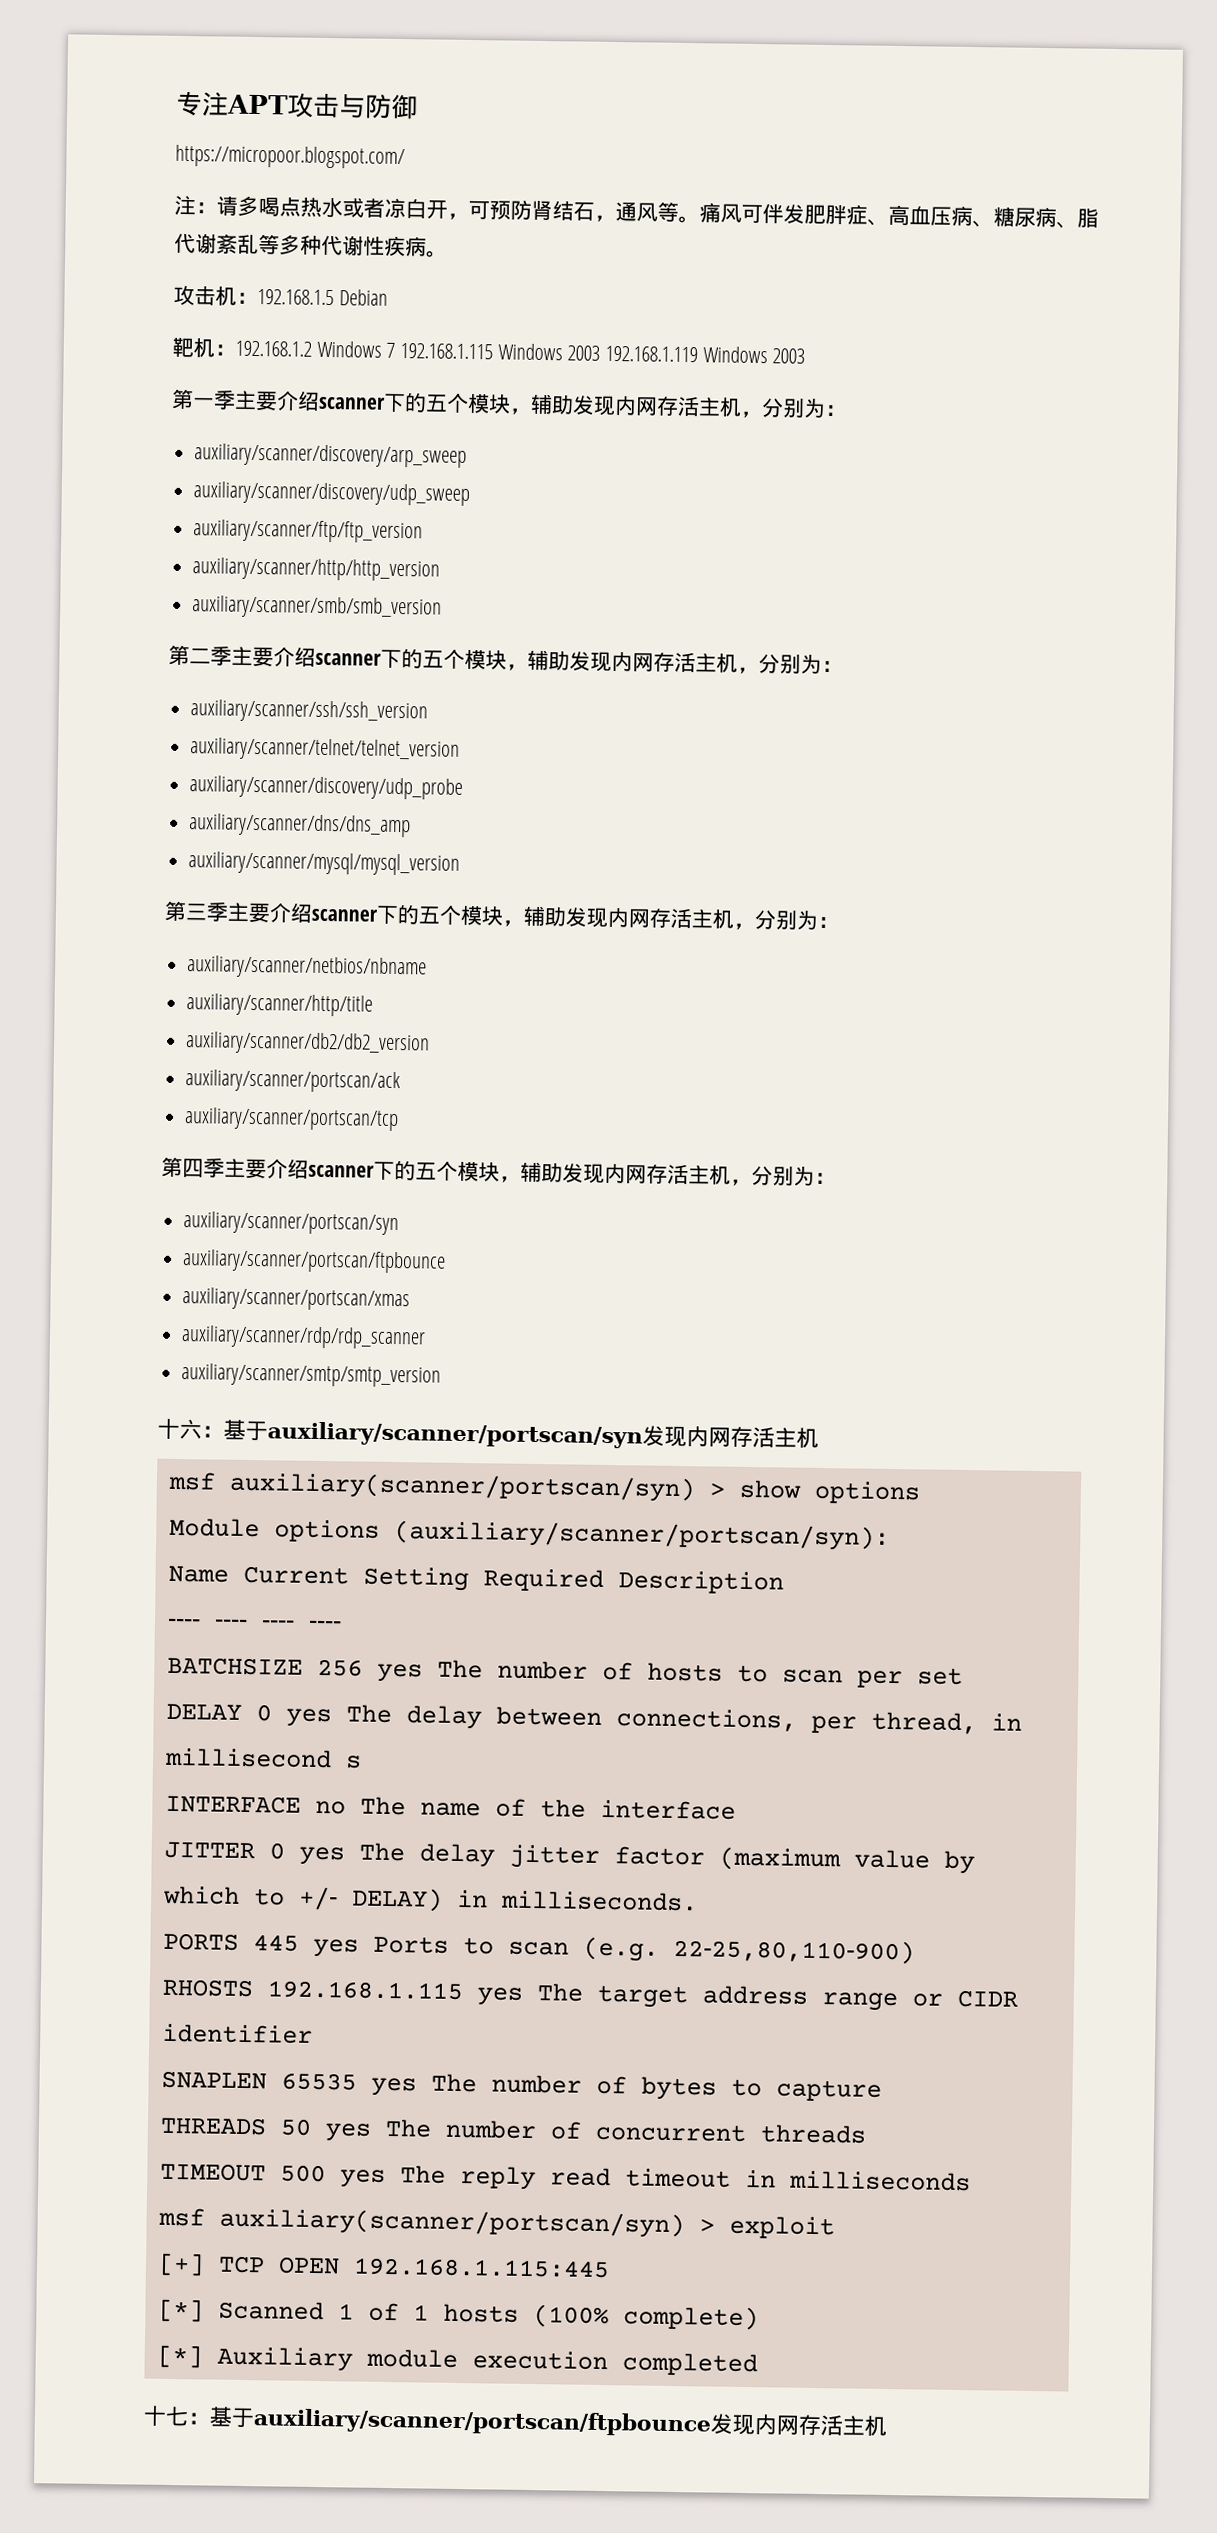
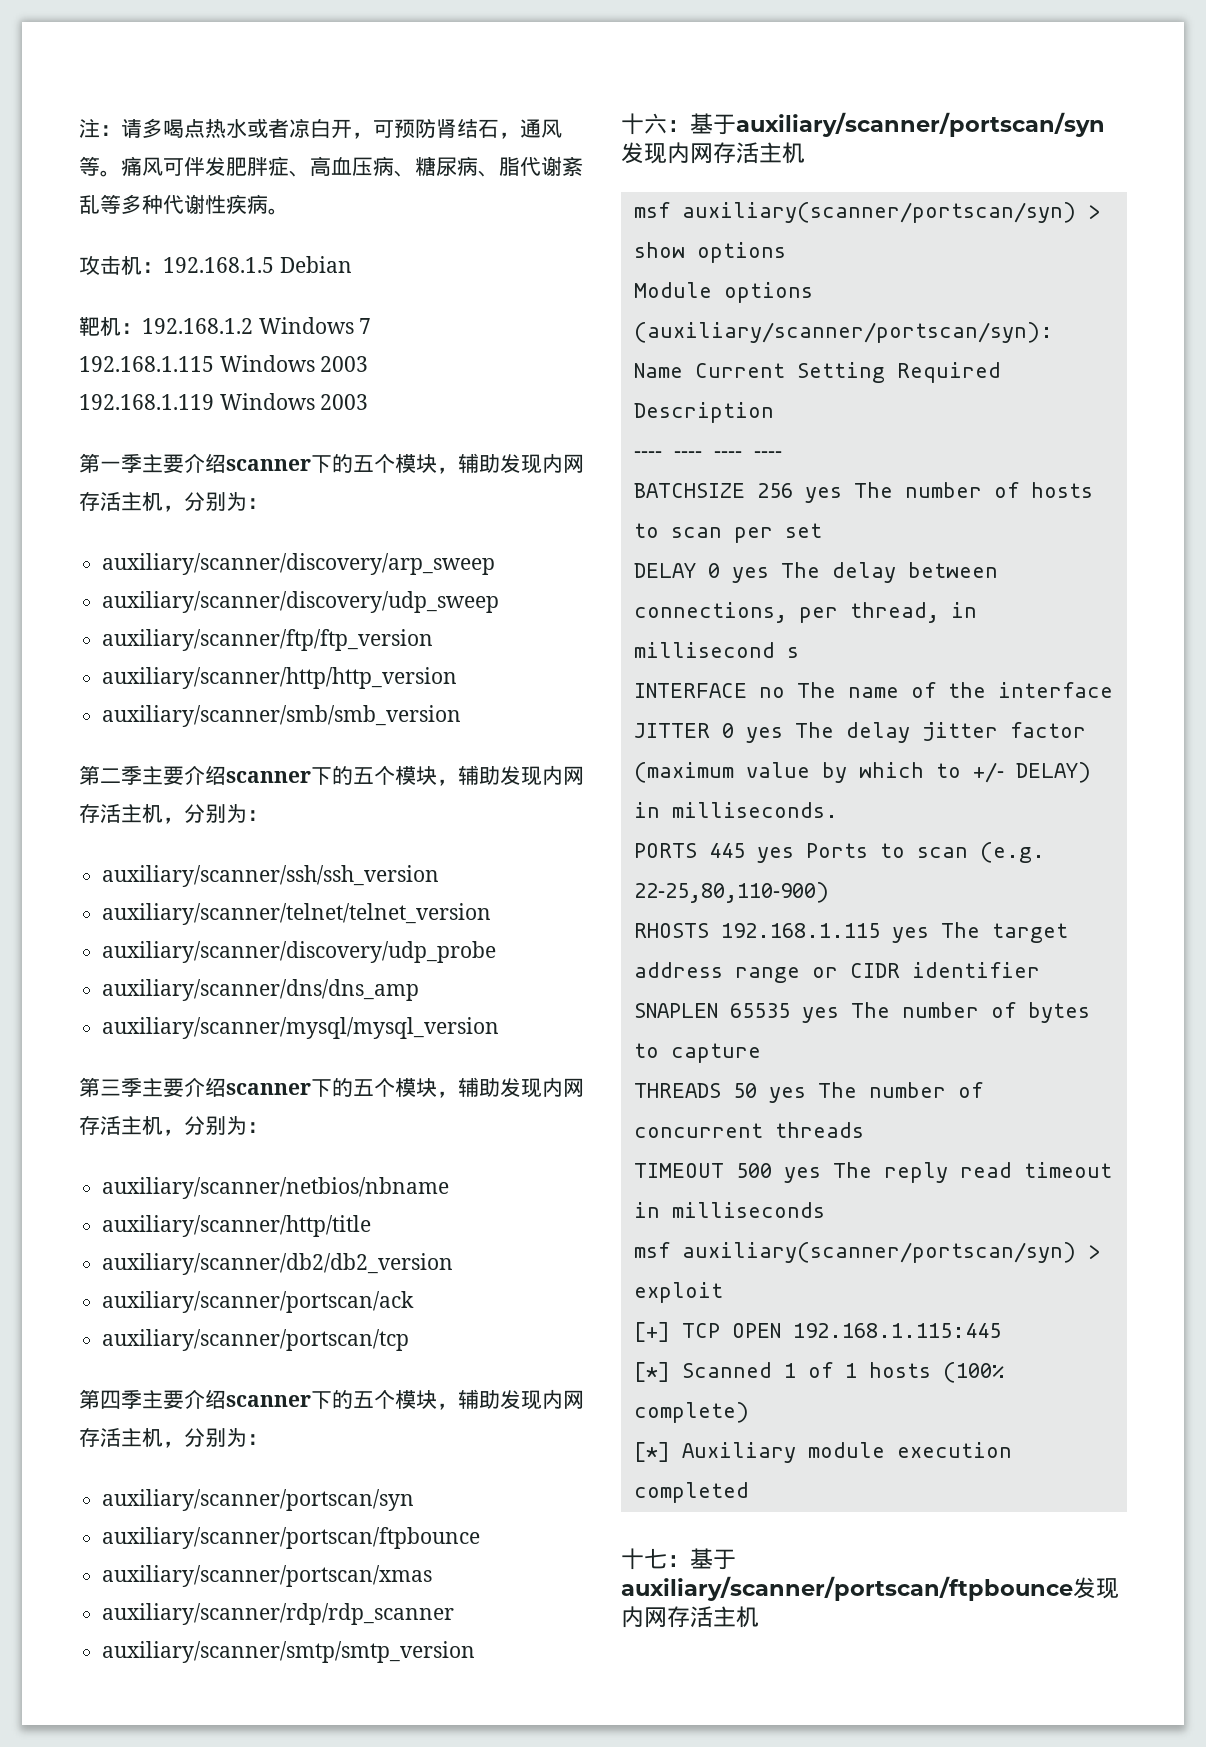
[176,90,418,120] [175,144,405,170] 专注APT攻击与防御 // https://micropoor.blogspot.com/ // -> (79, 128) none
(396, 350) none -> (372, 326) //
(601, 353) none -> (369, 364) //

